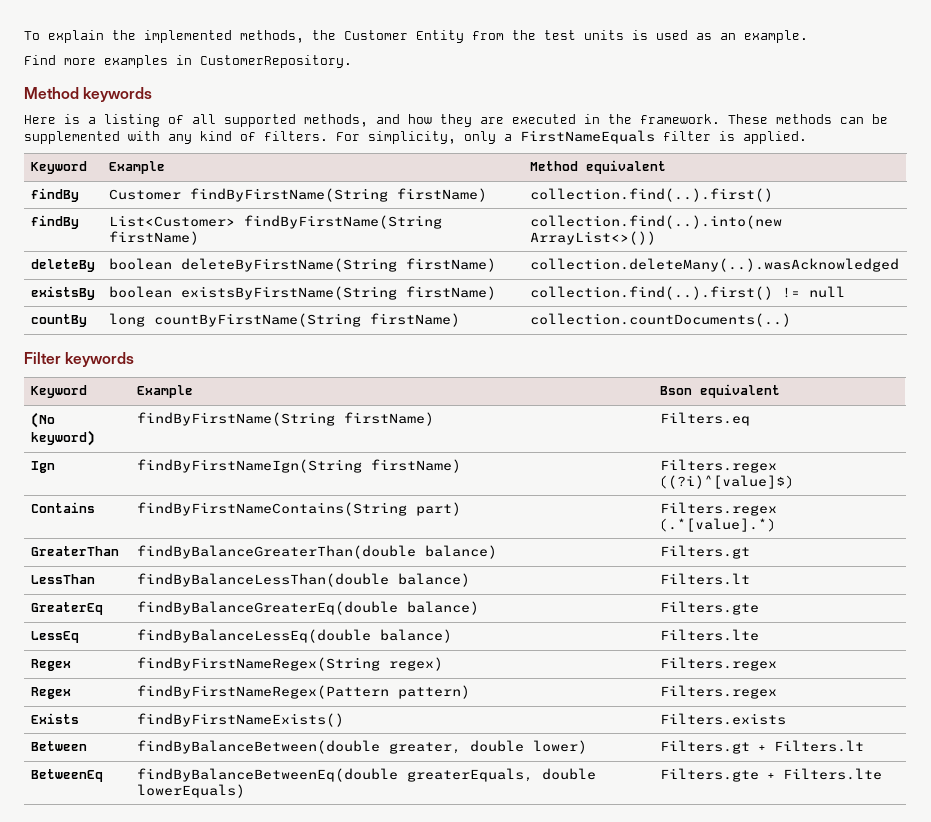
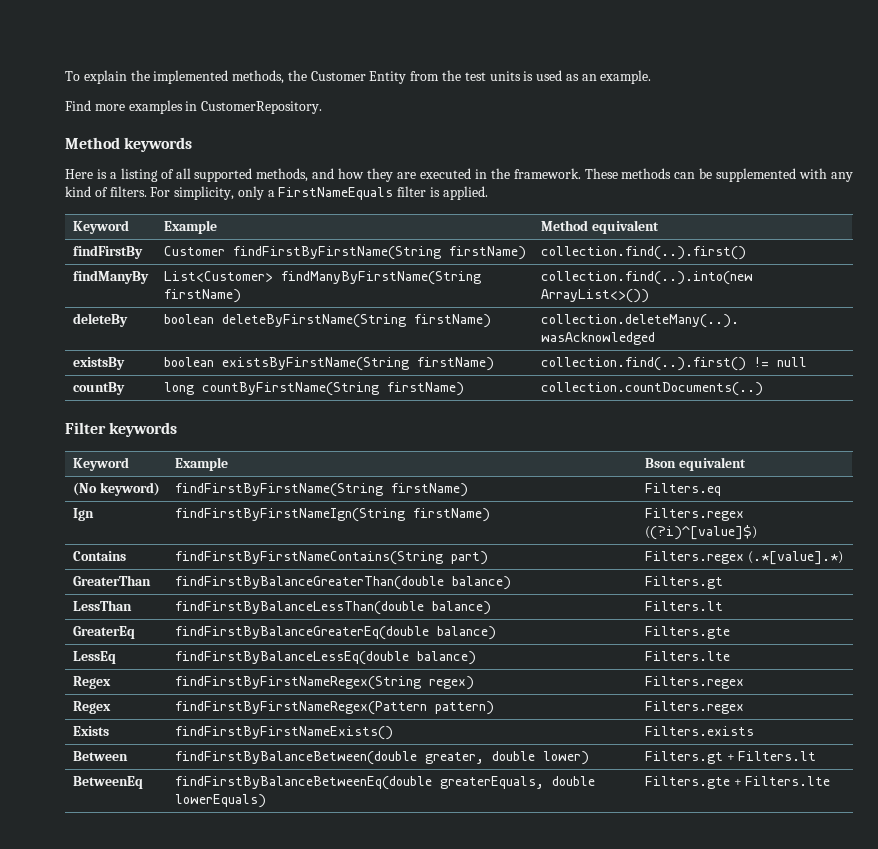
[30,188,79,202] [108,188,388,202] findBy | Customer findByFirstName(String -> [72,245,143,259] [163,246,441,260] findFirstBy | Customer findFirstByFirstName(String
[30,215,79,229] findBy -> [72,270,149,284] findManyBy
[243,215,442,229] findByFirstName(String -> [280,271,481,285] findManyByFirstName(String
[136,412,335,426] findByFirstName(String -> [174,483,383,497] findFirstByFirstName(String
[136,459,362,473] findByFirstNameIgn(String -> [174,508,405,522] findFirstByFirstNameIgn(String
[136,502,407,516] findByFirstNameContains(String -> [174,551,443,565] findFirstByFirstNameContains(String
[136,545,416,559] findByBalanceGreaterThan(double -> [174,576,444,590] findFirstByBalanceGreaterThan(double
[136,573,389,587] findByBalanceLessThan(double -> [174,601,424,615] findFirstByBalanceLessThan(double
[136,601,398,615] findByBalanceGreaterEq(double -> [174,626,429,640] findFirstByBalanceGreaterEq(double
[136,629,371,643] findByBalanceLessEq(double -> [174,651,409,665] findFirstByBalanceLessEq(double
[136,657,380,671] findByFirstNameRegex(String -> [174,676,421,690] findFirstByFirstNameRegex(String
[136,685,389,699] findByFirstNameRegex(Pattern -> [174,701,427,715] findFirstByFirstNameRegex(Pattern
[136,713,344,727] findByFirstNameExists() -> [174,726,393,740] findFirstByFirstNameExists()
[136,740,380,754] findByBalanceBetween(double -> [174,751,417,765] findFirstByBalanceBetween(double
[136,768,398,782] findByBalanceBetweenEq(double -> [174,776,432,790] findFirstByBalanceBetweenEq(double

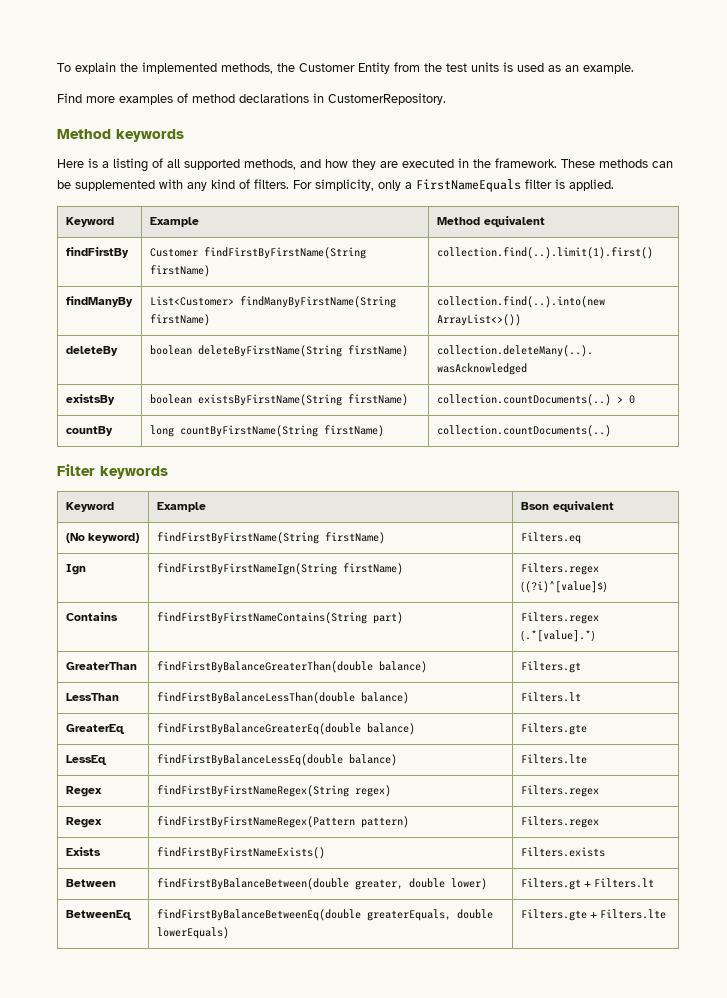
(183, 107) none -> [177,93,309,103] of method declarations
[540,246,746,260] collection.find(..).first() -> [436,247,653,259] collection.find(..).limit(1).first()
[540,357,807,371] collection.find(..).first() != null -> [436,394,635,406] collection.countDocuments(..) > 0

